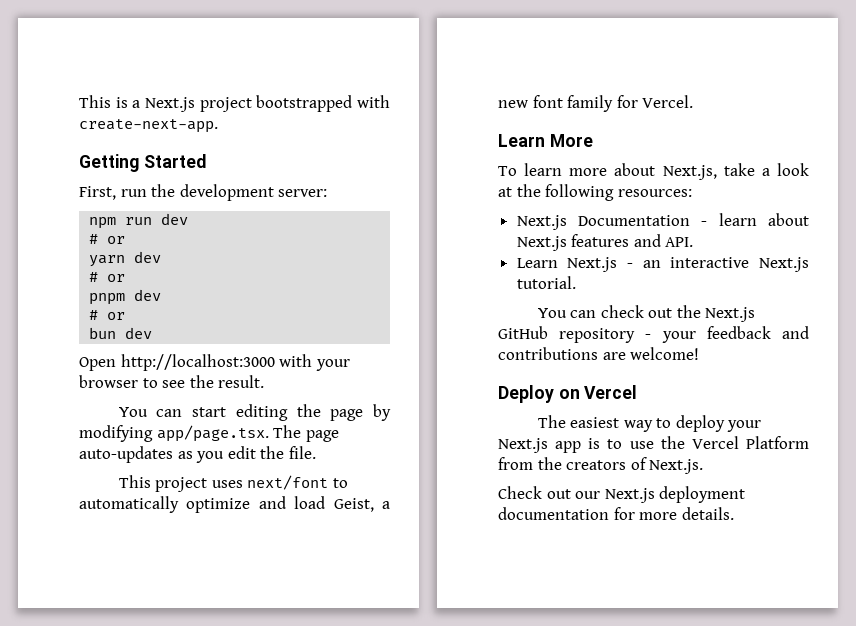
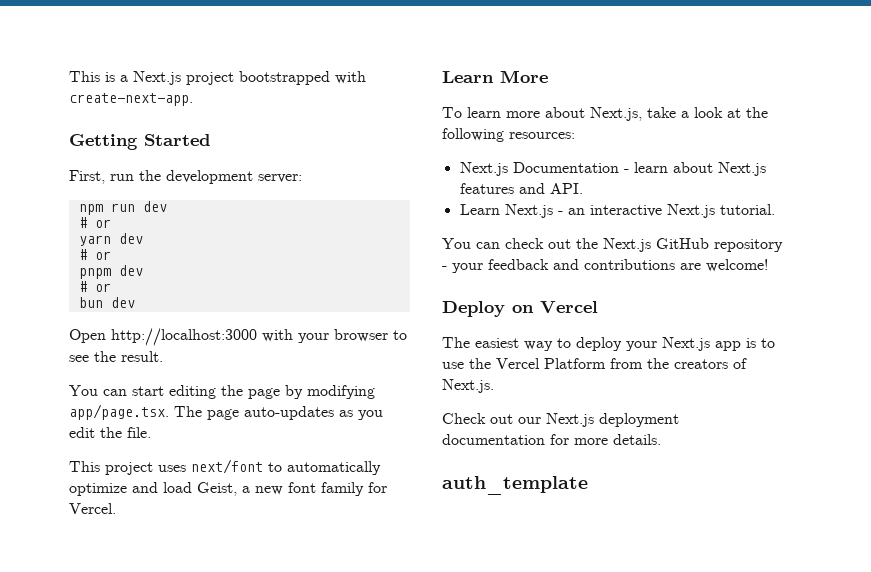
(734, 513) none -> [442,476,588,495] // auth_template

